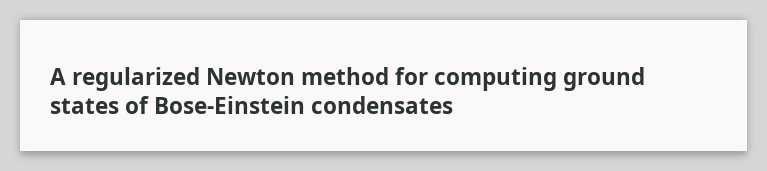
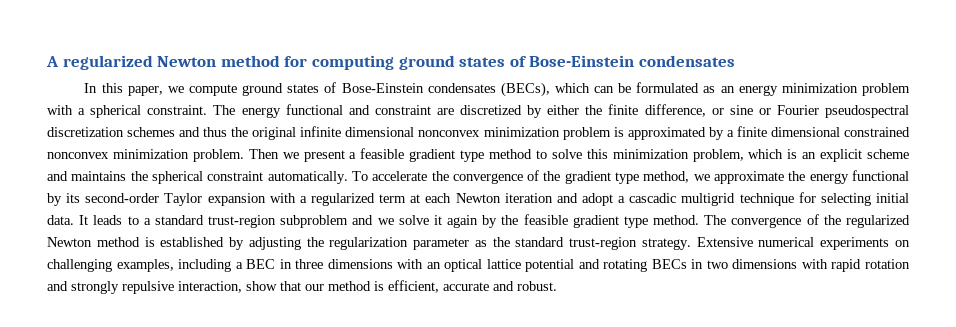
(454, 105) none -> [84,82,910,97] [47,104,910,118] [47,126,910,140] [47,148,909,162] [47,170,909,184] [47,192,909,206] [47,214,910,228] [47,237,910,250] [47,259,910,272] [47,280,557,294] // In this paper, we compute ground states of Bose-Einstein condensates (BECs), which can be formulated as an energy minimization problem with a spherical constraint. The energy functional and constraint are discretized by either the finite difference, or sine or Fourier pseudospectral discretization schemes and thus the original infinite dimensional nonconvex minimization problem is approximated by a finite dimensional constrained nonconvex minimization problem. Then we present a feasible gradient type method to solve this minimization problem, which is an explicit scheme and maintains the spherical constraint automatically. To accelerate the convergence of the gradient type method, we approximate the energy functional by its second-order Taylor expansion with a regularized term at each Newton iteration and adopt a cascadic multigrid technique for selecting initial data. It leads to a standard trust-region subproblem and we solve it again by the feasible gradient type method. The convergence of the regularized Newton method is established by adjusting the regularization parameter as the standard trust-region strategy. Extensive numerical experiments on challenging examples, including a BEC in three dimensions with an optical lattice potential and rotating BECs in two dimensions with rapid rotation and strongly repulsive interaction, show that our method is efficient, accurate and robust.

